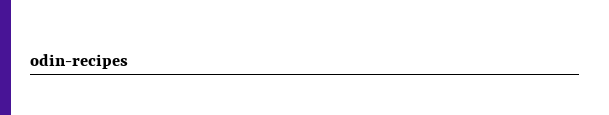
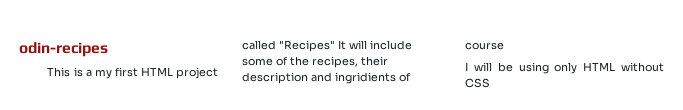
(128, 61) none -> [47,67,218,79] [242,40,412,52] [242,56,388,68] [242,72,411,84] [465,42,504,50] [465,62,664,74] [465,78,490,88] // This is a my first HTML project called "Recipes" It will include some of the recipes, their description and ingridients of course // I will be using only HTML without CSS

